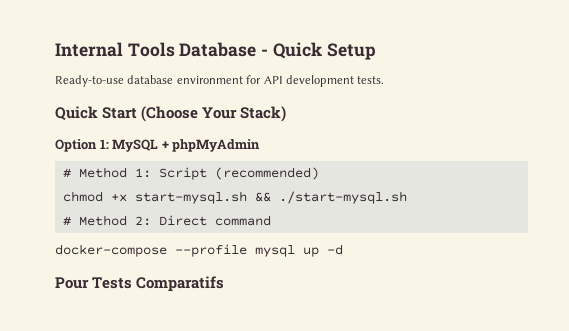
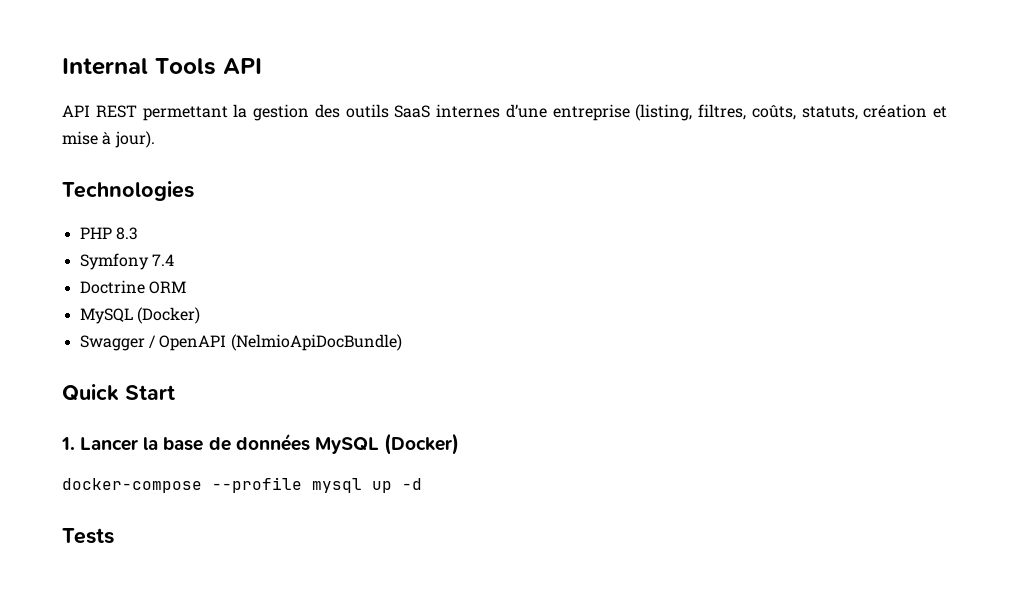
[179,42,376,60] [55,75,385,87] [55,106,287,122] [55,139,261,152] [62,167,319,180] [62,191,407,204] [62,215,271,226] Database - Quick Setup // Ready-to-use database environment for API development tests. // Quick Start (Choose Your Stack) // Option 1: MySQL + phpMyAdmin // # Method 1: Script (recommended) // chmod +x start-mysql.sh && ./start-mysql.sh // # Method 2: Direct command -> [223,58,262,74] [62,104,947,121] [62,131,155,148] [62,181,194,201] [79,227,138,240] [79,253,174,270] [79,280,186,294] [79,307,200,324] [79,334,402,351] [62,384,175,401] [61,433,459,455] API // API REST permettant la gestion des outils SaaS internes d’une entreprise (listing, filtres, coûts, statuts, création et mise à jour). // Technologies // PHP 8.3 // Symfony 7.4 // Doctrine ORM // MySQL (Docker) // Swagger / OpenAPI (NelmioApiDocBundle) // Quick Start // 1. Lancer la base de données MySQL (Docker)
[55,276,225,292] Pour Tests Comparatifs -> [62,528,114,544] Tests

